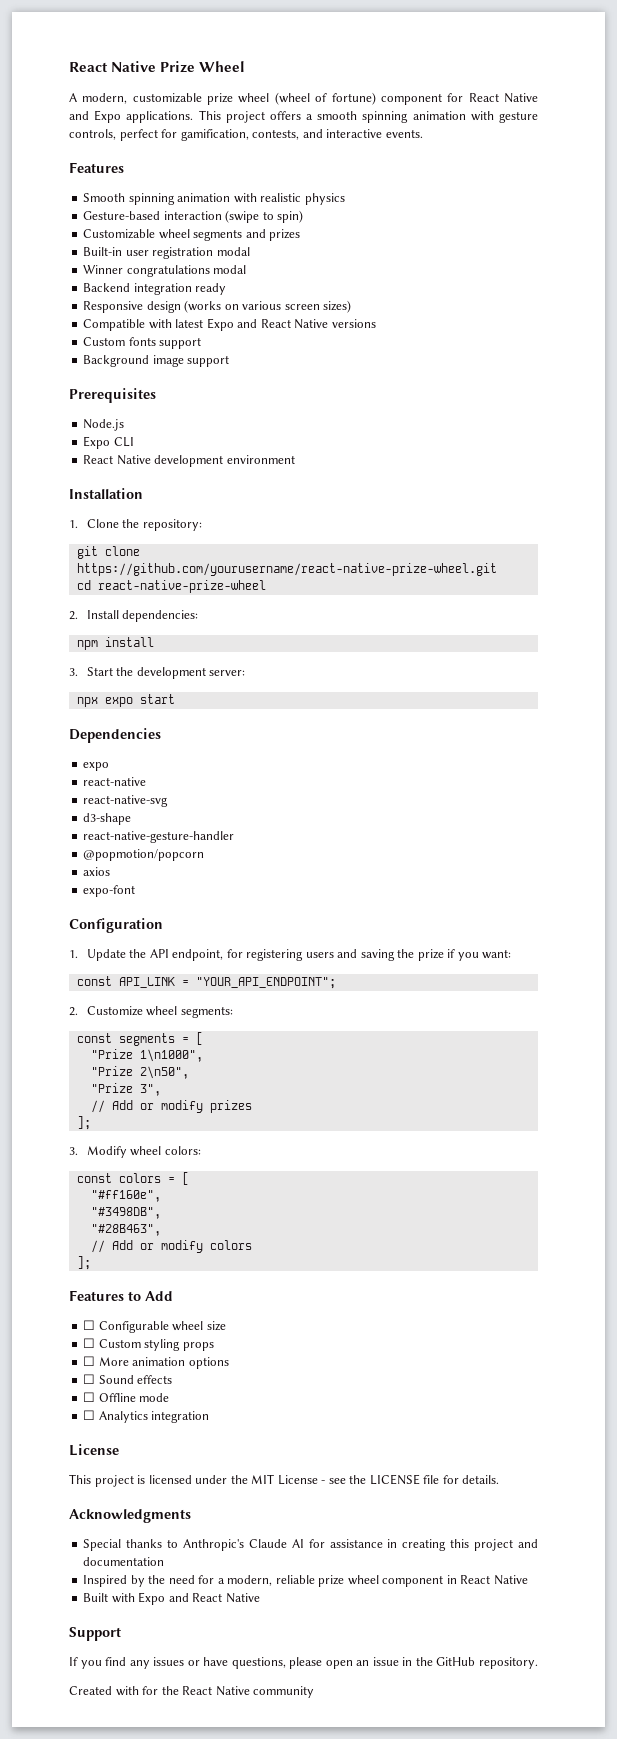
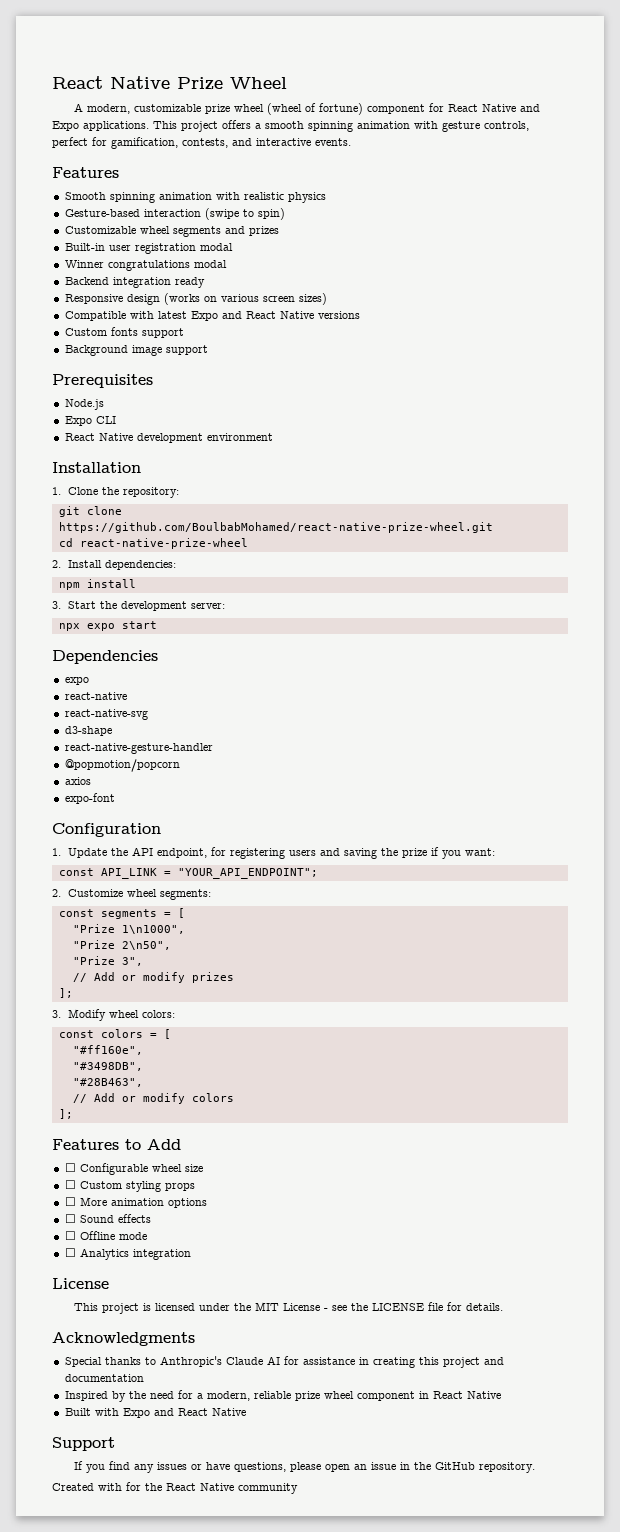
[76,563,497,576] https://github.com/yourusername/react-native-prize-wheel.git -> [58,522,493,533] https://github.com/BoulbabMohamed/react-native-prize-wheel.git

